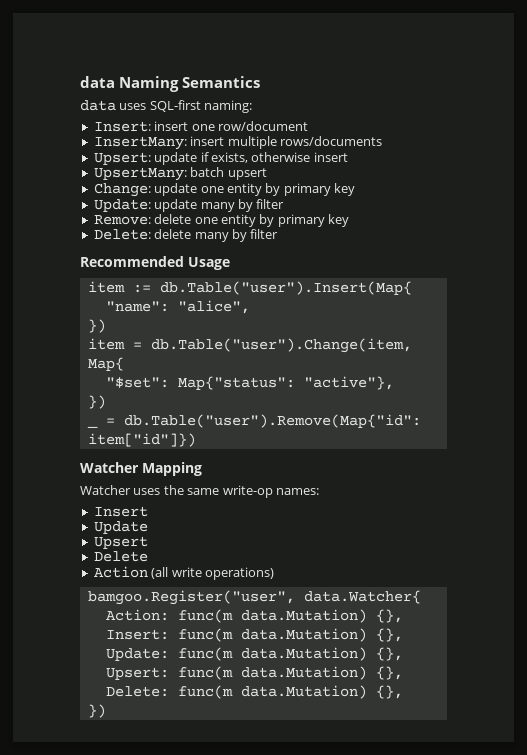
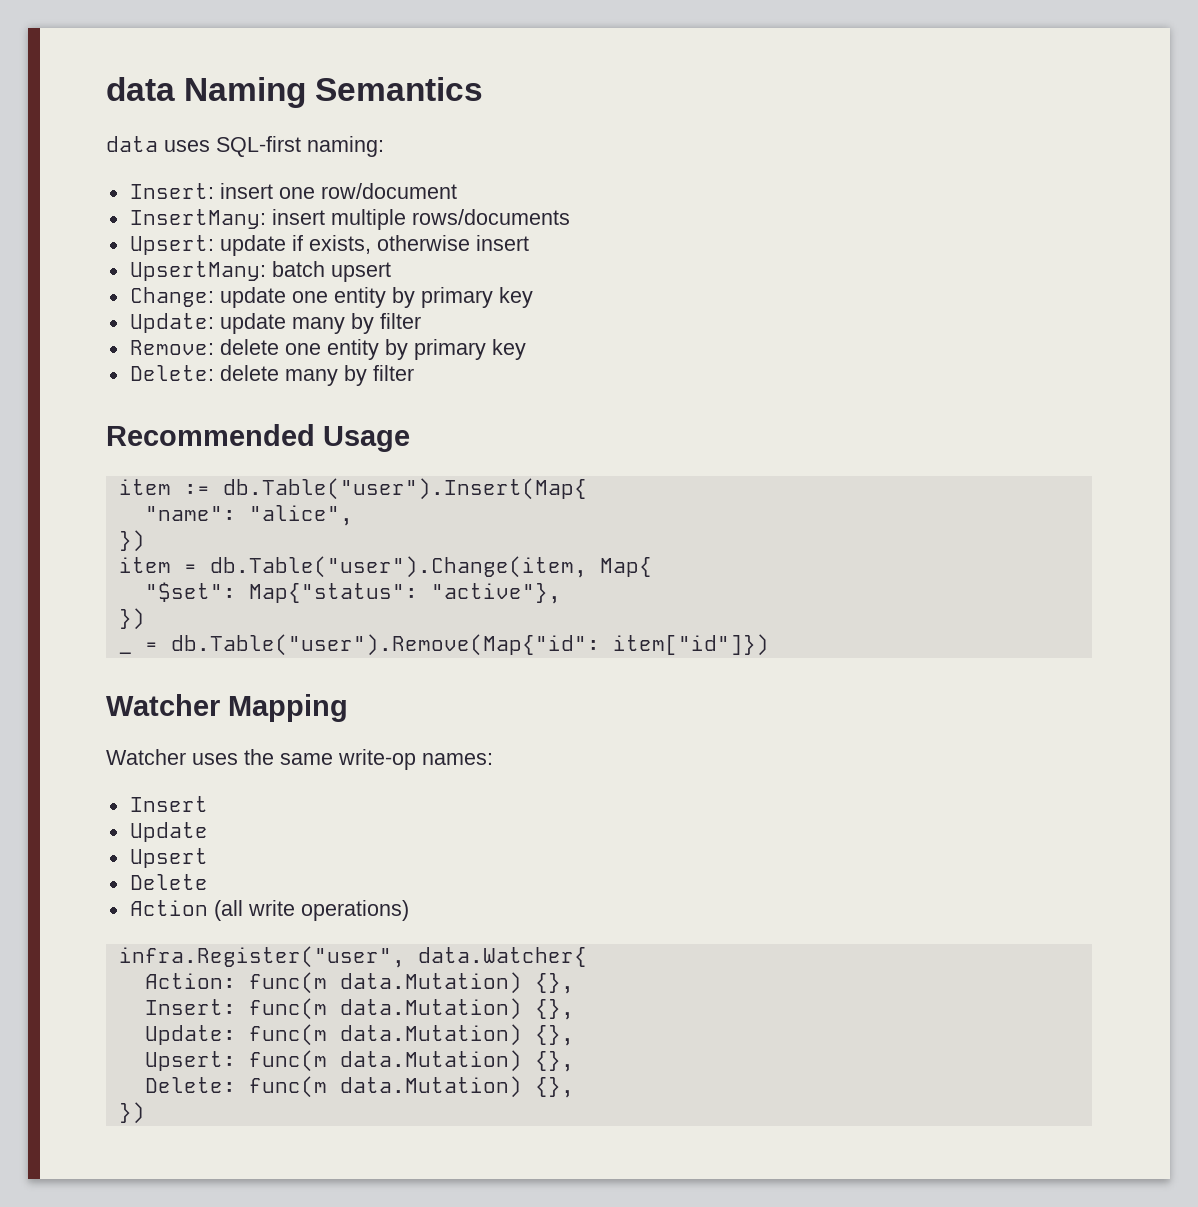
[87,590,295,605] bamgoo.Register("user", -> [118,946,405,968] infra.Register("user",

